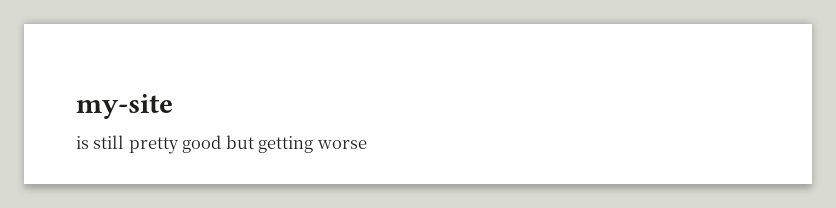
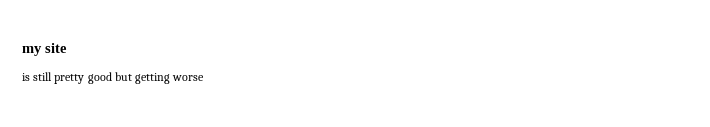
[76,94,173,119] my-site -> [22,43,67,56] my site

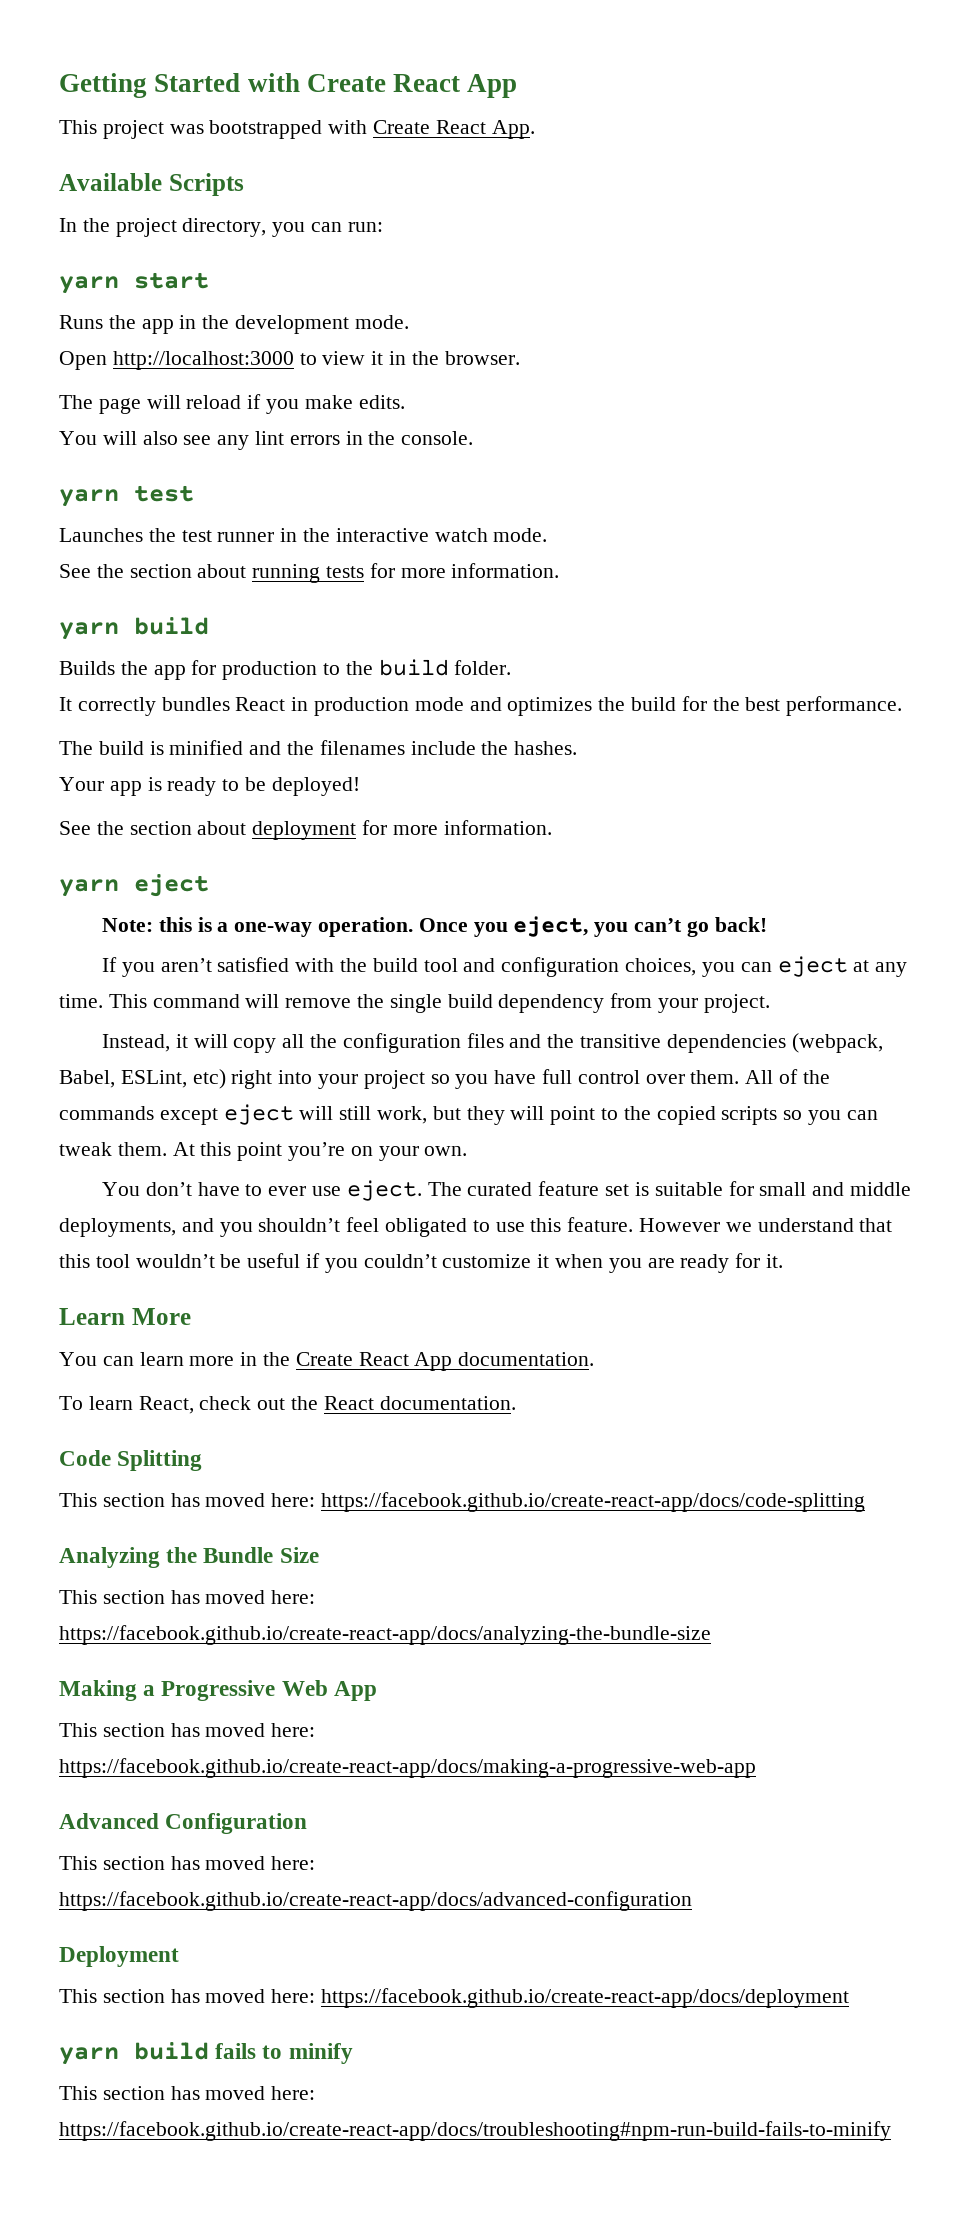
[22,43,67,56] [22,72,205,84] my site // is still pretty good but getting worse -> [59,73,518,98] [59,120,535,139] [59,173,244,196] [59,218,383,237] [59,272,209,294] [59,315,409,334] [59,351,520,370] [59,394,405,414] [59,431,474,450] [59,485,194,507] [59,528,548,542] [59,563,560,583] [59,617,209,640] [59,659,512,680] [59,696,903,716] [59,740,578,755] [59,777,360,796] [59,820,552,840] [59,874,209,897] [102,916,767,937] [102,956,908,977] [59,993,770,1013] [102,1033,883,1053] [59,1069,830,1089] [59,1104,878,1125] [59,1142,468,1161] [102,1180,911,1201] [59,1217,893,1237] [59,1253,784,1273] [59,1308,191,1325] [59,1352,595,1371] [59,1396,516,1414] [59,1450,203,1471] [59,1492,866,1512] [59,1547,319,1568] [59,1590,316,1604] [59,1625,711,1645] [59,1680,377,1701] [59,1723,316,1737] [59,1758,756,1778] [59,1813,308,1834] [59,1856,316,1870] [59,1891,692,1911] [59,1946,179,1967] [59,1988,850,2008] [59,2042,353,2065] [59,2086,316,2100] [59,2121,891,2141] Getting Started with Create React App // This project was bootstrapped with Create React App. // Available Scripts // In the project directory, you can run: // yarn start // Runs the app in the development mode. // Open http://localhost:3000 to view it in the browser. // The page will reload if you make edits. // You will also see any lint errors in the console. // yarn test // Launches the test runner in the interactive watch mode. // See the section about running tests for more information. // yarn build // Builds the app for production to the build folder. // It correctly bundles React in production mode and optimizes the build for the best performance. // The build is minified and the filenames include the hashes. // Your app is ready to be deployed! // See the section about deployment for more information. // yarn eject // Note: this is a one-way operation. Once you eject, you can’t go back! // If you aren’t satisfied with the build tool and configuration choices, you can eject at any time. This command will remove the single build dependency from your project. // Instead, it will copy all the configuration files and the transitive dependencies (webpack, Babel, ESLint, etc) right into your project so you have full control over them. All of the commands except eject will still work, but they will point to the copied scripts so you can tweak them. At this point you’re on your own. // You don’t have to ever use eject. The curated feature set is suitable for small and middle deployments, and you shouldn’t feel obligated to use this feature. However we understand that this tool wouldn’t be useful if you couldn’t customize it when you are ready for it. // Learn More // You can learn more in the Create React App documentation. // To learn React, check out the React documentation. // Code Splitting // This section has moved here: https://facebook.github.io/create-react-app/docs/code-splitting // Analyzing the Bundle Size // This section has moved here: https://facebook.github.io/create-react-app/docs/analyzing-the-bundle-size // Making a Progressive Web App // This section has moved here: https://facebook.github.io/create-react-app/docs/making-a-progressive-web-app // Advanced Configuration // This section has moved here: https://facebook.github.io/create-react-app/docs/advanced-configuration // Deployment // This section has moved here: https://facebook.github.io/create-react-app/docs/deployment // yarn build fails to minify // This section has moved here: https://facebook.github.io/create-react-app/docs/troubleshooting#npm-run-build-fails-to-minify

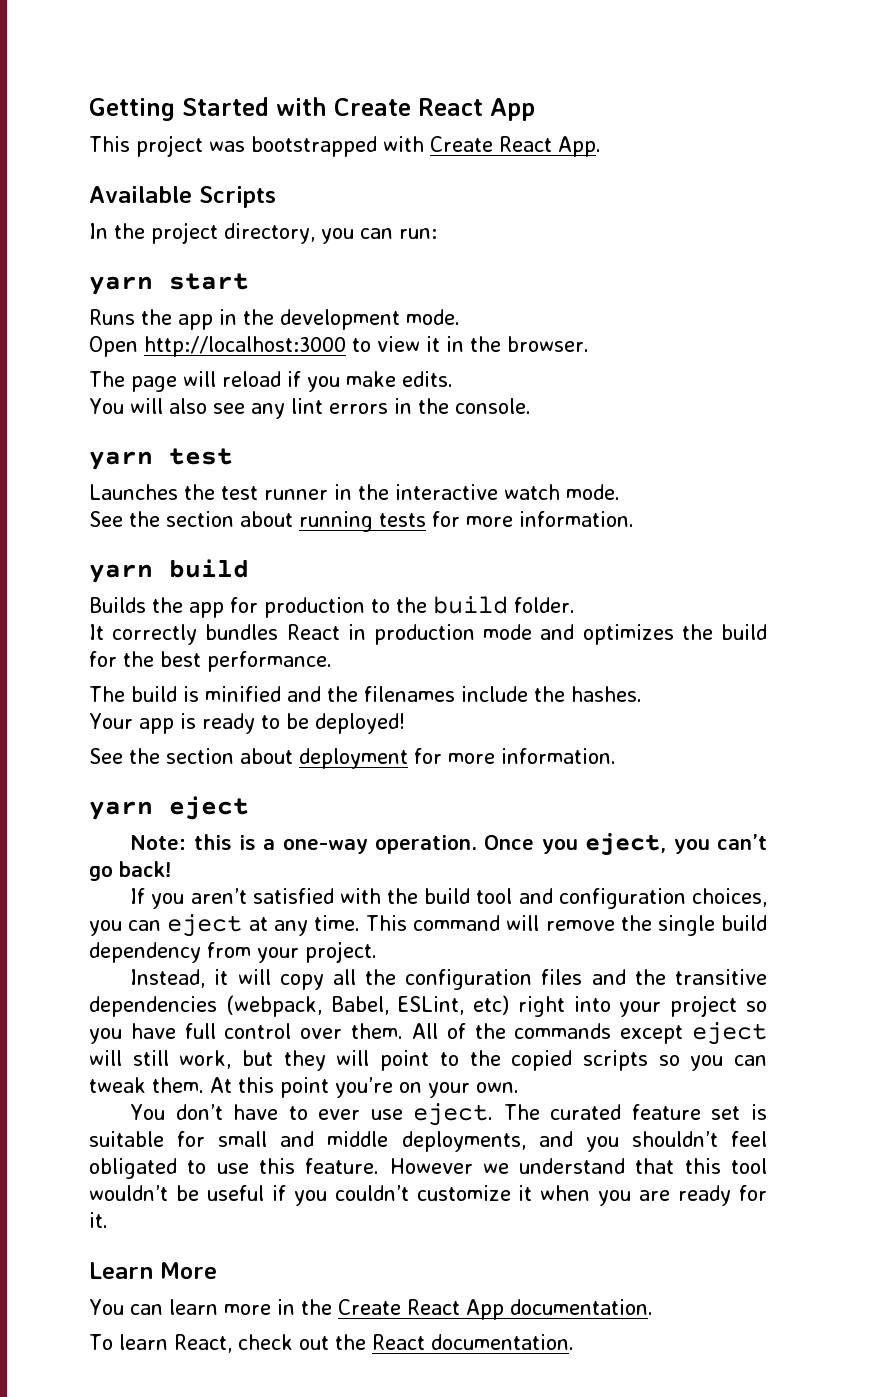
[59,1450,203,1471] [59,1492,866,1512] [59,1547,319,1568] [59,1590,316,1604] [59,1625,711,1645] [59,1680,377,1701] [59,1723,316,1737] [59,1758,756,1778] [59,1813,308,1834] [59,1856,316,1870] [59,1891,692,1911] [59,1946,179,1967] [59,1988,850,2008] [59,2042,353,2065] [59,2086,316,2100] [59,2121,891,2141] // Code Splitting // This section has moved here: https://facebook.github.io/create-react-app/docs/code-splitting // Analyzing the Bundle Size // This section has moved here: https://facebook.github.io/create-react-app/docs/analyzing-the-bundle-size // Making a Progressive Web App // This section has moved here: https://facebook.github.io/create-react-app/docs/making-a-progressive-web-app // Advanced Configuration // This section has moved here: https://facebook.github.io/create-react-app/docs/advanced-configuration // Deployment // This section has moved here: https://facebook.github.io/create-react-app/docs/deployment // yarn build fails to minify // This section has moved here: https://facebook.github.io/create-react-app/docs/troubleshooting#npm-run-build-fails-to-minify -> (574, 1342) none

